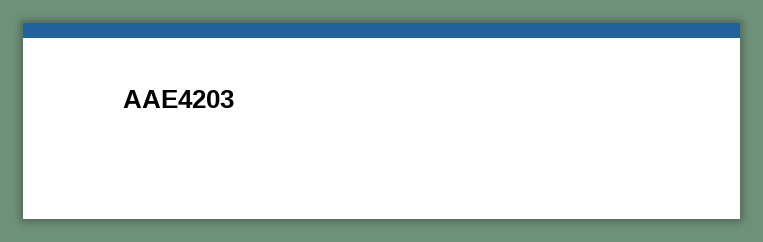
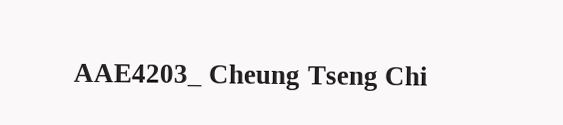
[123,90,234,108] AAE4203 -> [73,63,428,92] AAE4203_ Cheung Tseng Chi

